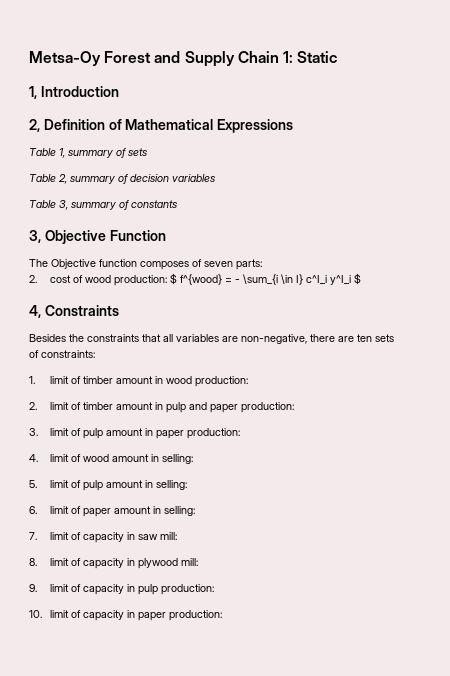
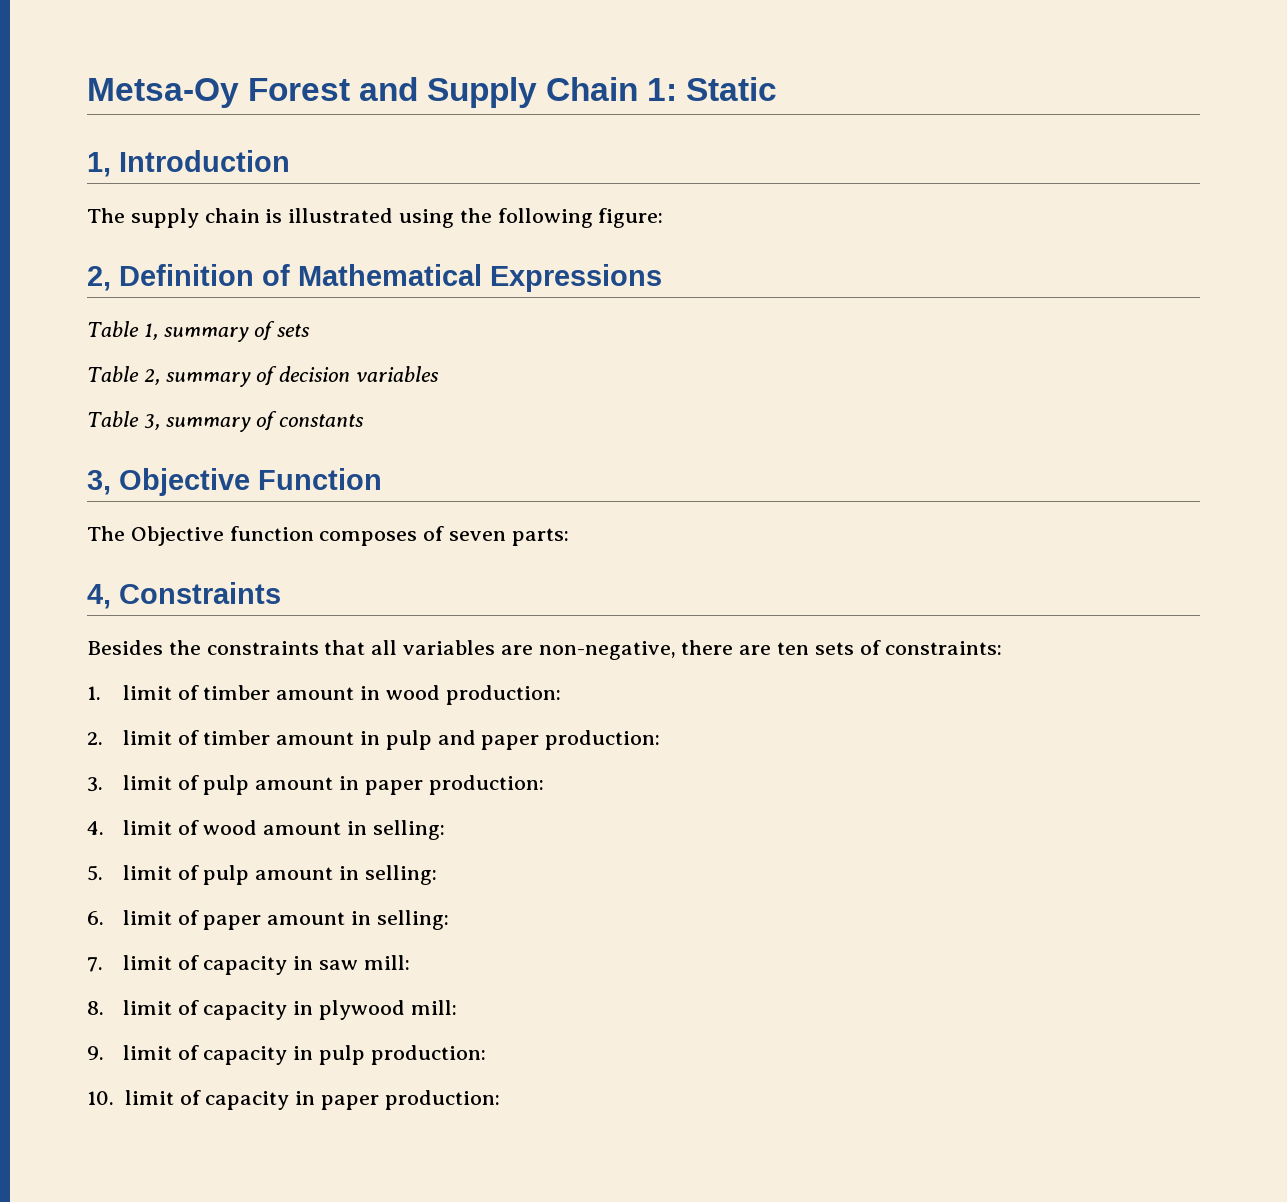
(119, 91) none -> [87,208,664,228] // The supply chain is illustrated using the following figure:
[29,273,361,286] // 2. cost of wood production: $ f^{wood} = - \sum_{i \in I} c^I_i y^I_i $ -> (569, 537) none

